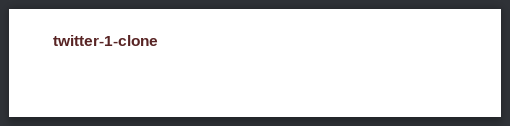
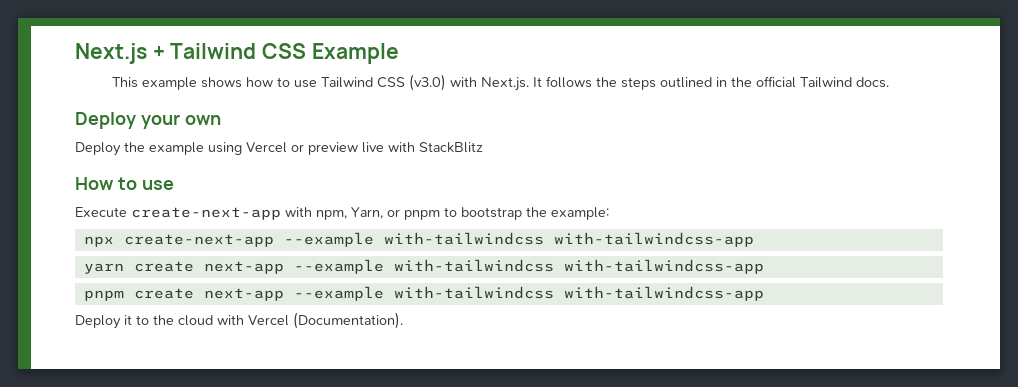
[53,35,158,46] twitter-1-clone -> [75,43,399,64] [111,74,889,91] [75,112,221,129] [75,142,483,156] [75,177,174,190] [75,207,609,220] [83,232,754,247] [83,259,764,274] [83,286,764,301] [75,312,403,329] Next.js + Tailwind CSS Example // This example shows how to use Tailwind CSS (v3.0) with Next.js. It follows the steps outlined in the official Tailwind docs. // Deploy your own // Deploy the example using Vercel or preview live with StackBlitz // How to use // Execute create-next-app with npm, Yarn, or pnpm to bootstrap the example: // npx create-next-app --example with-tailwindcss with-tailwindcss-app // yarn create next-app --example with-tailwindcss with-tailwindcss-app // pnpm create next-app --example with-tailwindcss with-tailwindcss-app // Deploy it to the cloud with Vercel (Documentation).

